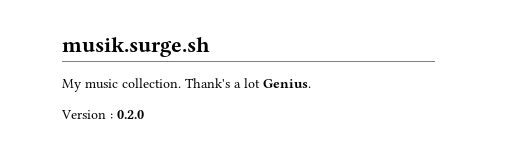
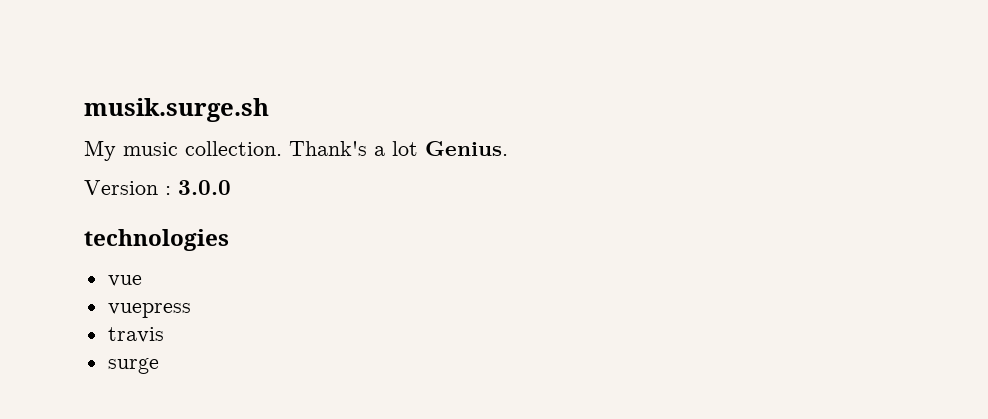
[117,110,144,119] 0.2.0 -> [178,180,231,195] [84,229,229,251] [107,275,142,287] [107,303,191,318] [107,327,164,343] [107,358,159,374] 3.0.0 // technologies // vue // vuepress // travis // surge

